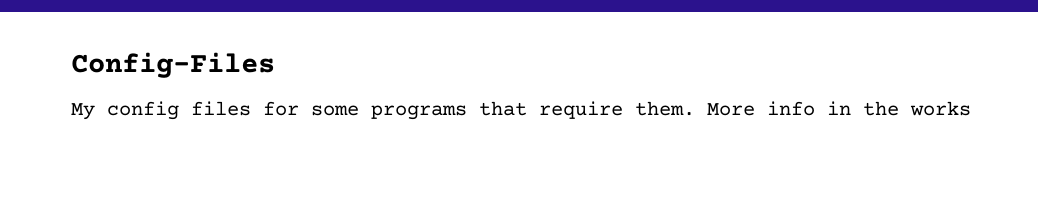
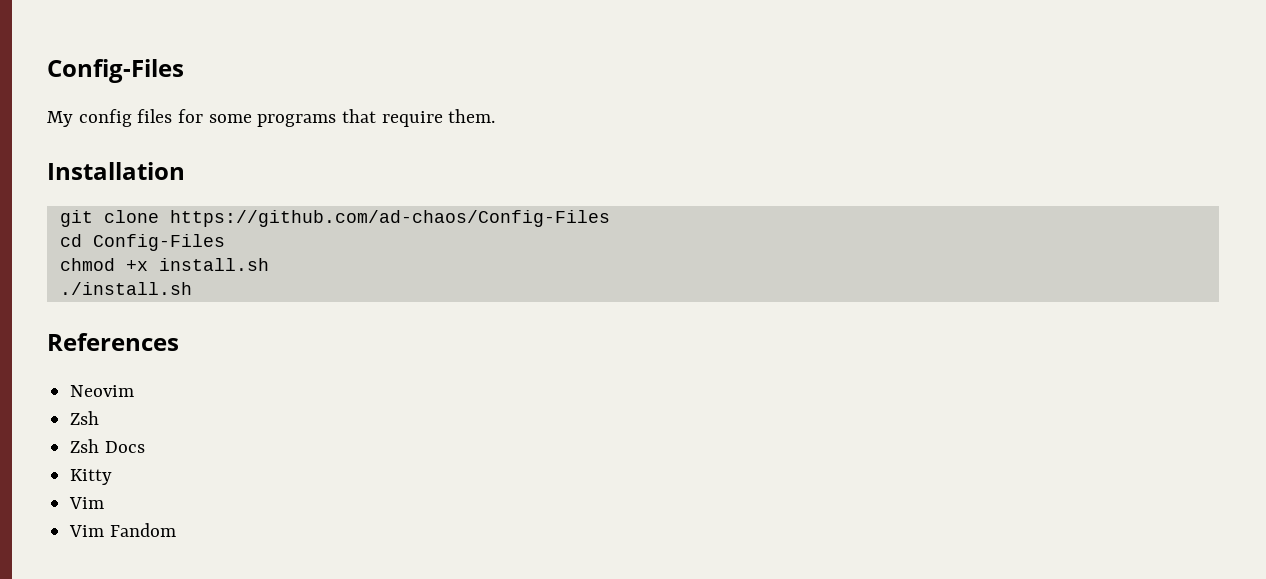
[707,101,971,116] More info in the works -> [47,162,185,180] [59,210,610,227] [59,234,225,251] [59,258,269,271] [59,282,192,295] [47,333,179,351] [70,385,135,397] [70,411,100,425] [70,439,145,453] [70,469,113,485] [69,497,105,509] [69,523,176,537] // Installation // git clone https://github.com/ad-chaos/Config-Files // cd Config-Files // chmod +x install.sh // ./install.sh // References // Neovim // Zsh // Zsh Docs // Kitty // Vim // Vim Fandom

